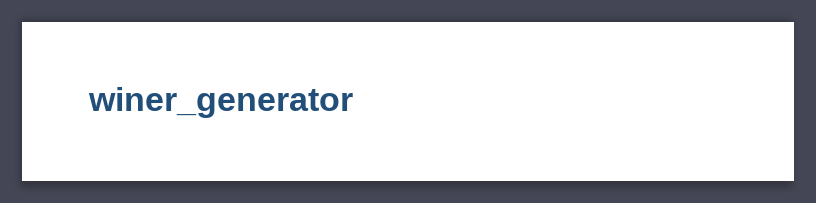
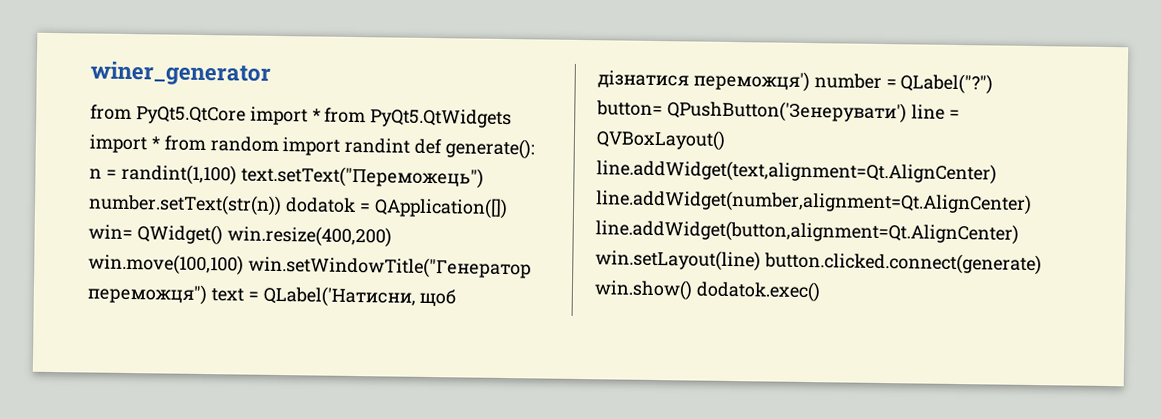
(353, 102) none -> [90,104,513,129] [89,134,536,160] [89,163,484,189] [88,193,508,220] [88,224,392,248] [88,253,532,280] [87,283,457,308] [597,70,994,95] [596,100,960,124] [596,129,726,151] [596,159,997,185] [596,189,1032,215] [595,219,1019,245] [595,249,1042,276] [594,279,821,303] // from PyQt5.QtCore import * from PyQt5.QtWidgets import * from random import randint def generate(): n = randint(1,100) text.setText("Переможець") number.setText(str(n)) dodatok = QApplication([]) win= QWidget() win.resize(400,200) win.move(100,100) win.setWindowTitle("Генератор переможця") text = QLabel('Натисни, щоб дізнатися переможця') number = QLabel("?") button= QPushButton('Зенерувати') line = QVBoxLayout() line.addWidget(text,alignment=Qt.AlignCenter) line.addWidget(number,alignment=Qt.AlignCenter) line.addWidget(button,alignment=Qt.AlignCenter) win.setLayout(line) button.clicked.connect(generate) win.show() dodatok.exec()

